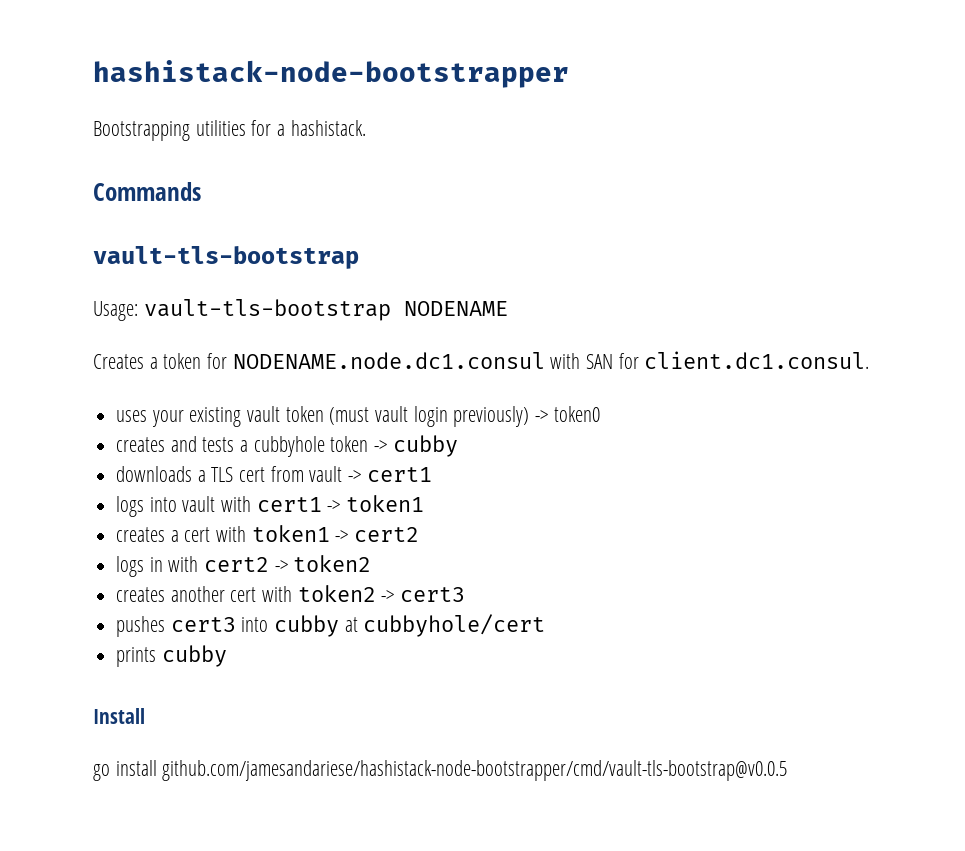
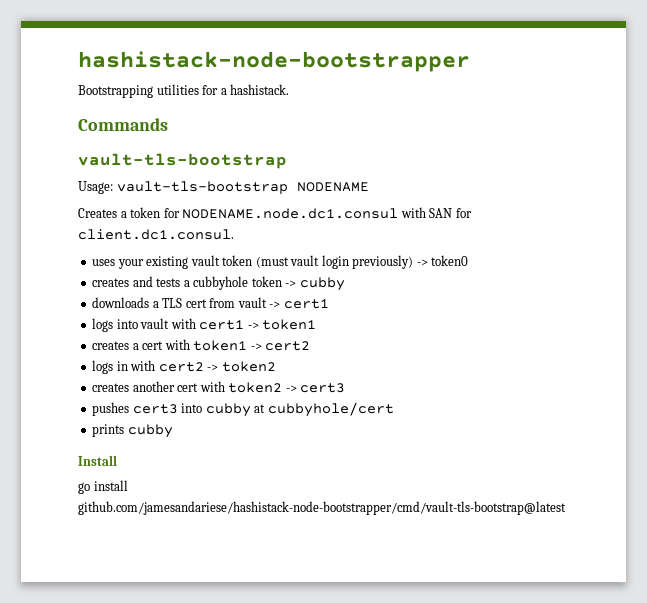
[162,760,788,781] github.com/jamesandariese/hashistack-node-bootstrapper/cmd/vault-tls-bootstrap@v0.0.5 -> [78,501,566,515] github.com/jamesandariese/hashistack-node-bootstrapper/cmd/vault-tls-bootstrap@latest

